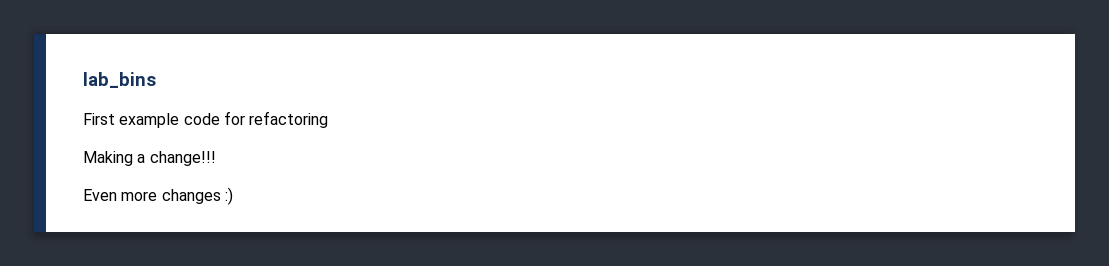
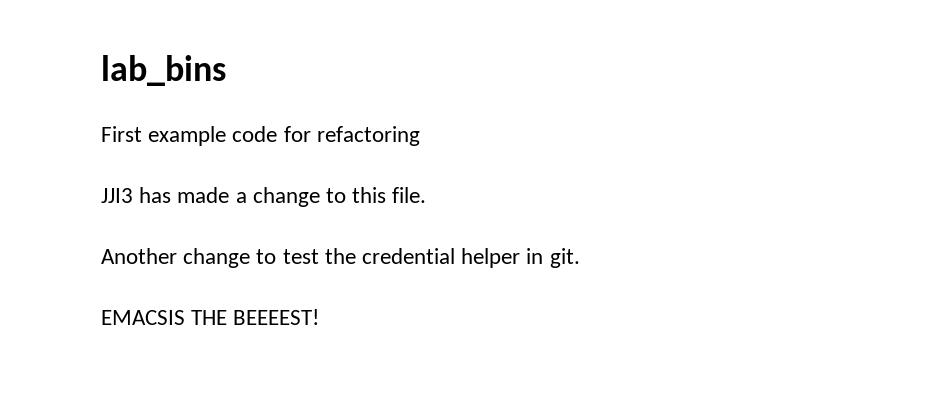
[83,151,216,166] [83,187,233,205] Making a change!!! // Even more changes :) -> [101,187,427,207] [101,248,580,268] [101,309,320,325] JJI3 has made a change to this file. // Another change to test the credential helper in git. // EMACSIS THE BEEEEST!

